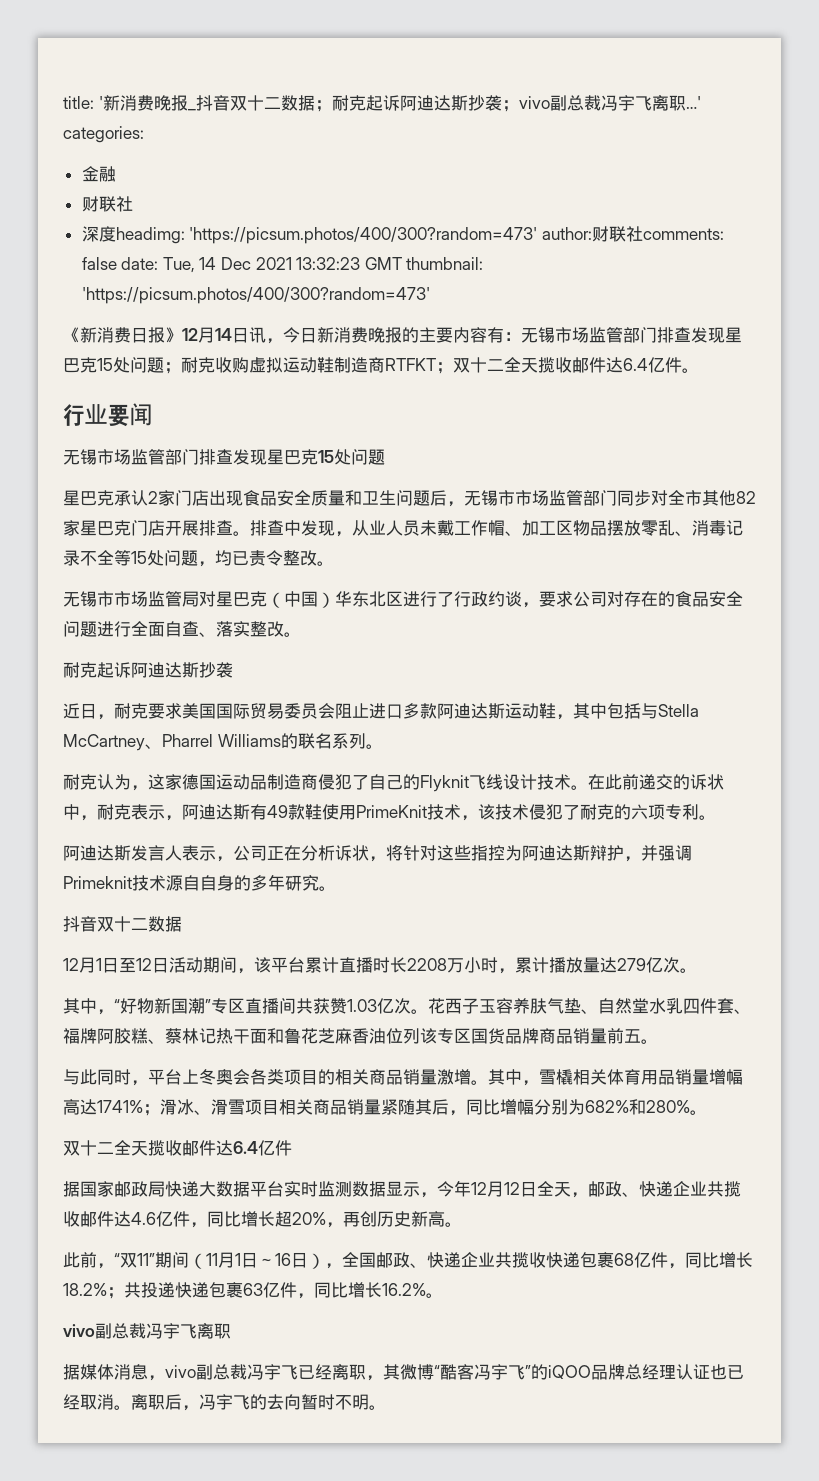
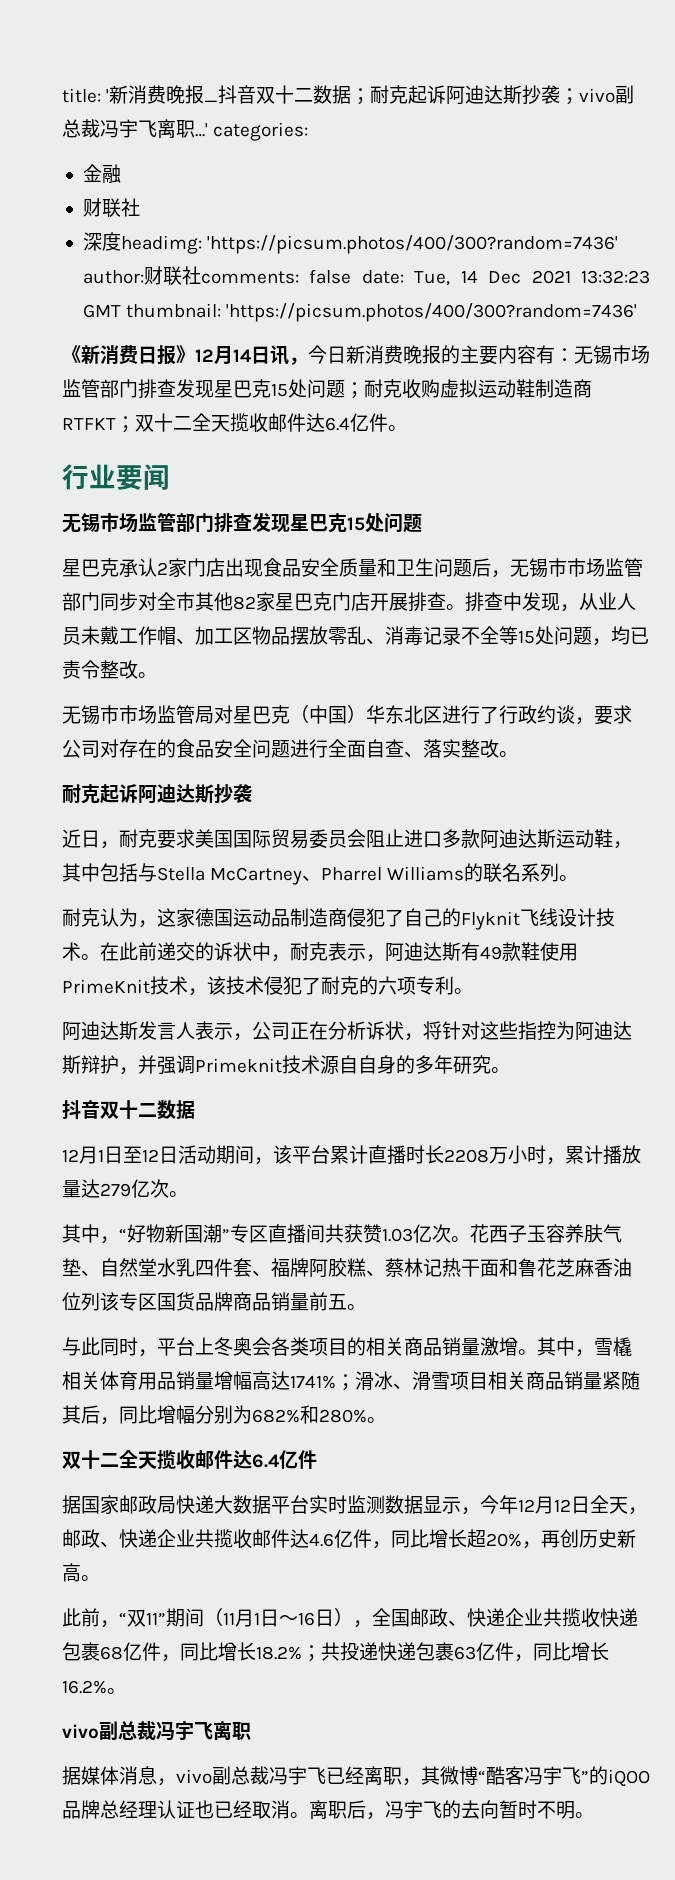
[189,227,538,244] 'https://picsum.photos/400/300?random=473' -> [207,235,619,254] 'https://picsum.photos/400/300?random=7436'
[81,287,430,304] 'https://picsum.photos/400/300?random=473' -> [226,303,638,322] 'https://picsum.photos/400/300?random=7436'

